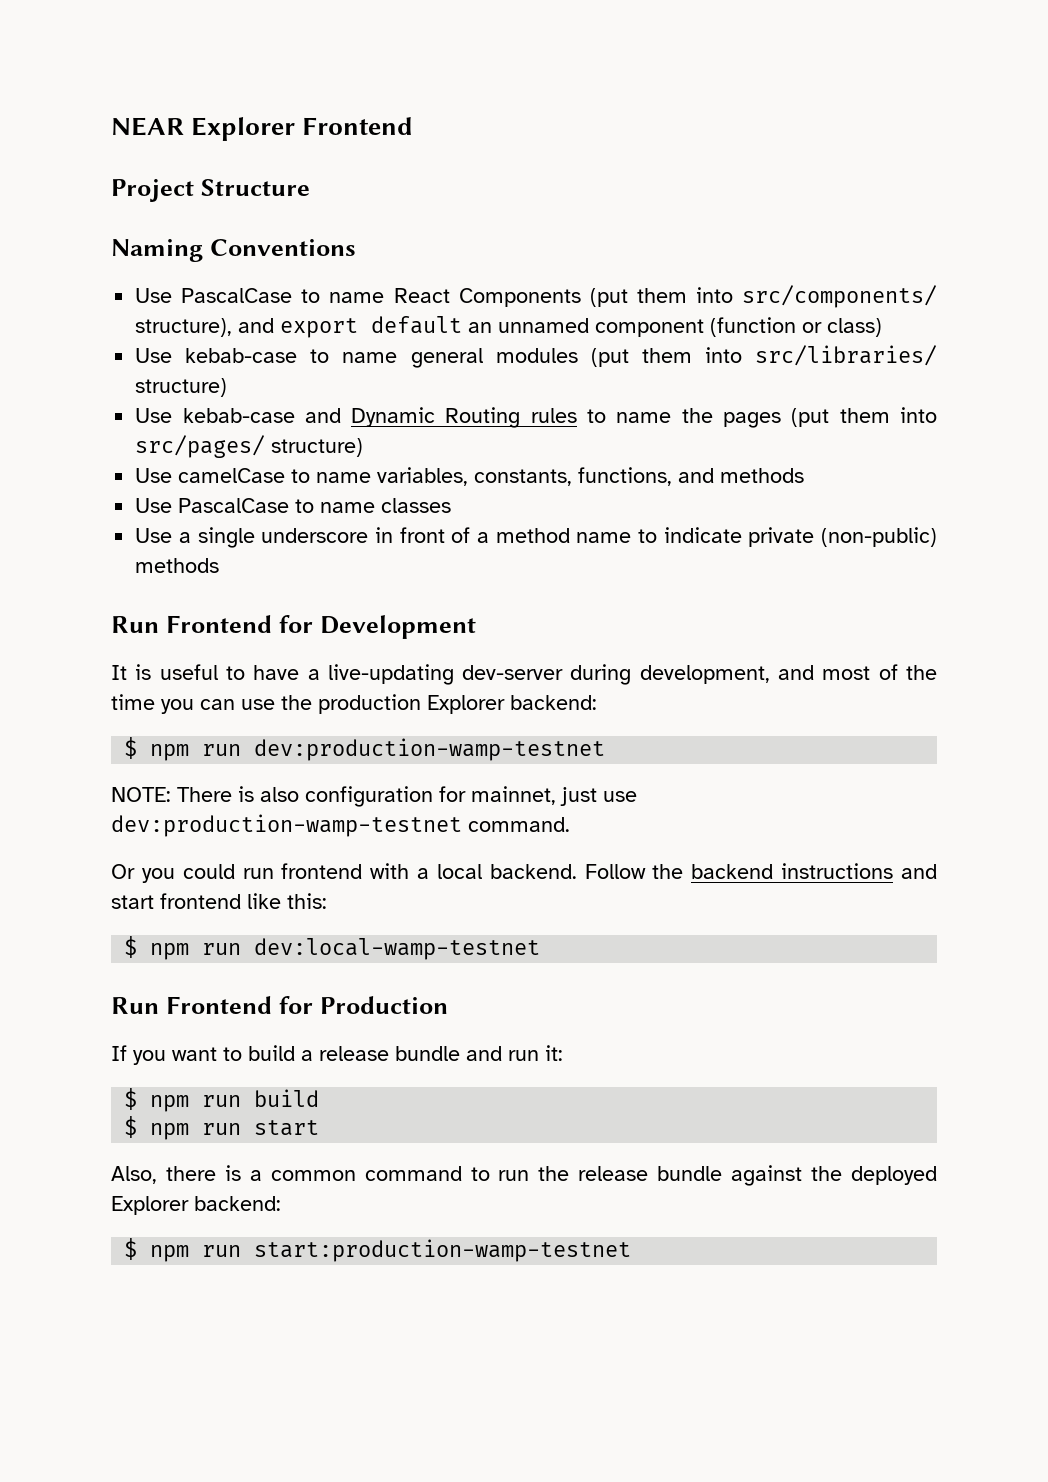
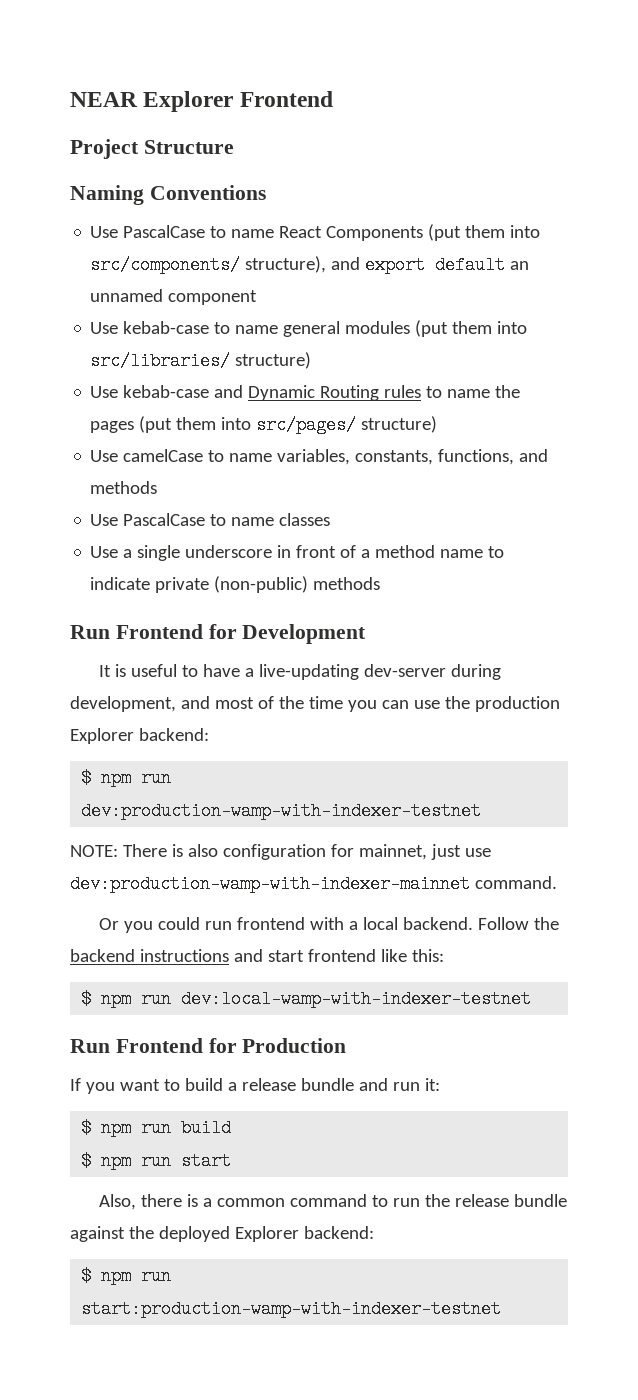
[710,317,883,337] (function or class) -> (258, 297) none
[254,738,606,761] dev:production-wamp-testnet -> [81,802,482,820] dev:production-wamp-with-indexer-testnet
[111,814,462,837] dev:production-wamp-testnet -> [70,875,470,893] dev:production-wamp-with-indexer-mainnet
[254,938,541,960] dev:local-wamp-testnet -> [181,990,532,1008] dev:local-wamp-with-indexer-testnet
[254,1239,632,1262] start:production-wamp-testnet -> [81,1300,502,1318] start:production-wamp-with-indexer-testnet

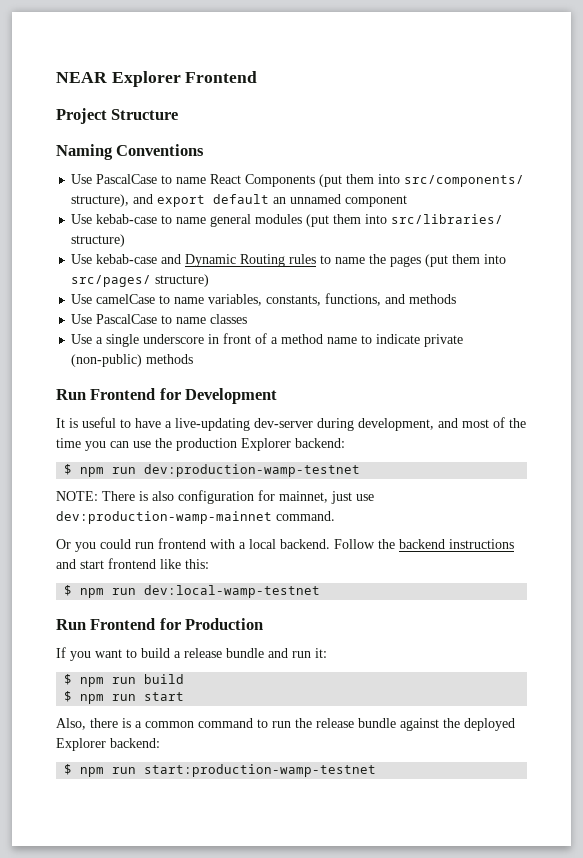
[81,802,482,820] dev:production-wamp-with-indexer-testnet -> [144,464,361,477] dev:production-wamp-testnet
[70,875,470,893] dev:production-wamp-with-indexer-mainnet -> [56,511,272,524] dev:production-wamp-mainnet
[181,990,532,1008] dev:local-wamp-with-indexer-testnet -> [144,585,321,598] dev:local-wamp-testnet
[81,1300,502,1318] start:production-wamp-with-indexer-testnet -> [144,764,377,777] start:production-wamp-testnet

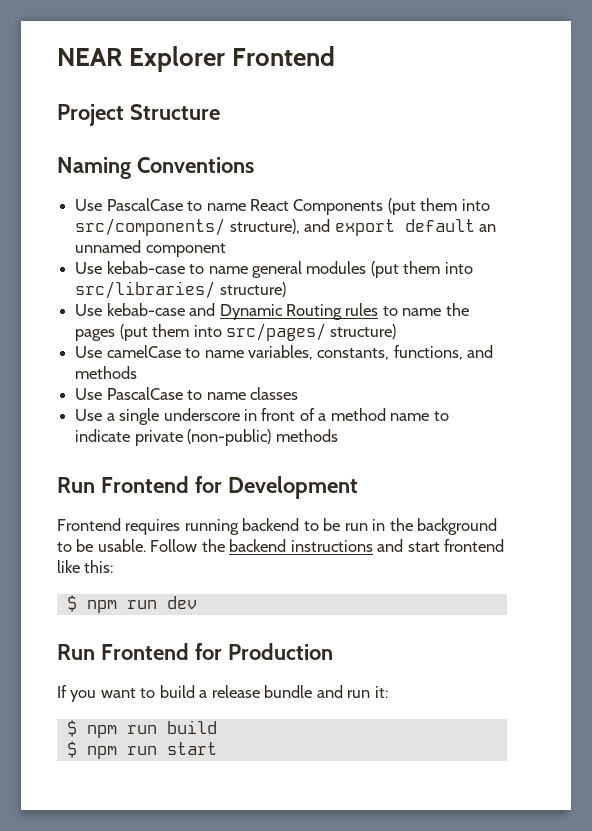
[56,417,526,431] [56,438,345,451] [64,464,361,477] [56,490,374,504] [56,511,335,524] [56,538,330,552] It is useful to have a live-updating dev-server during development, and most of the time you can use the production Explorer backend: // $ npm run dev:production-wamp-testnet // NOTE: There is also configuration for mainnet, just use dev:production-wamp-mainnet command. // Or you could run frontend with a local backend. -> [57,518,498,535] [57,539,146,552] Frontend requires running backend to be run in the background to be usable.
[144,585,321,598] dev:local-wamp-testnet -> [166,596,197,609] dev
[56,718,515,731] [56,738,160,751] [64,764,377,777] // Also, there is a common command to run the release bundle against the deployed Explorer backend: // $ npm run start:production-wamp-testnet -> (217, 748) none

